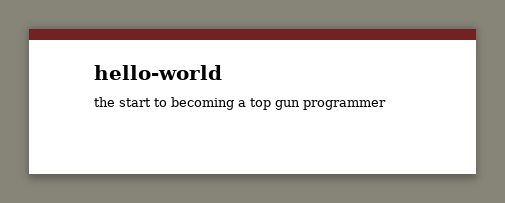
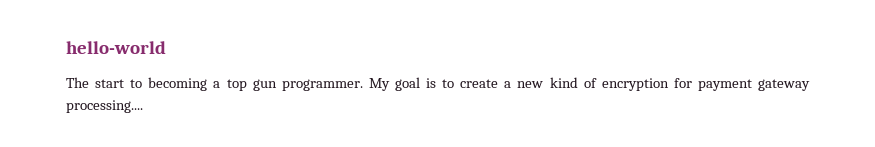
[94,97,115,107] the -> [66,77,89,88] The
[303,100,386,110] programmer -> [281,77,811,91] [66,100,143,113] programmer. My goal is to create a new kind of encryption for payment gateway processing....

